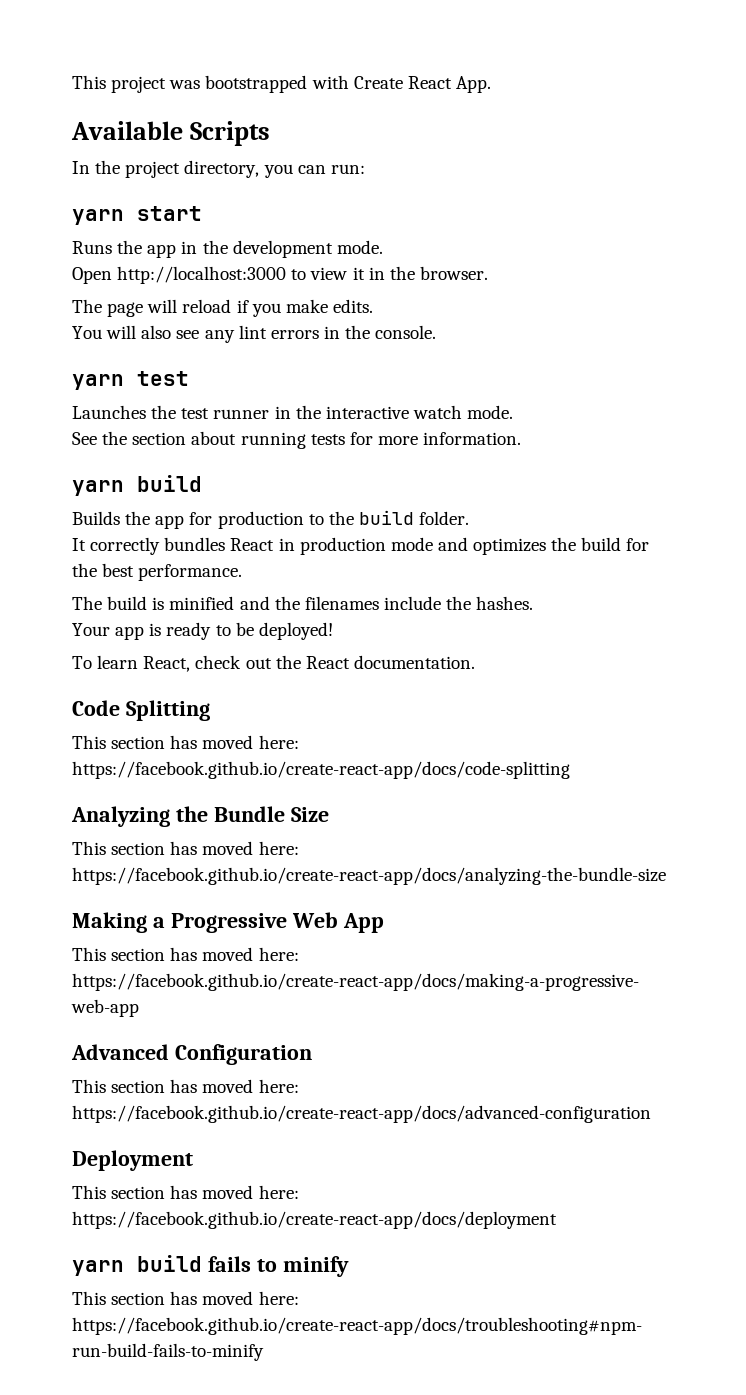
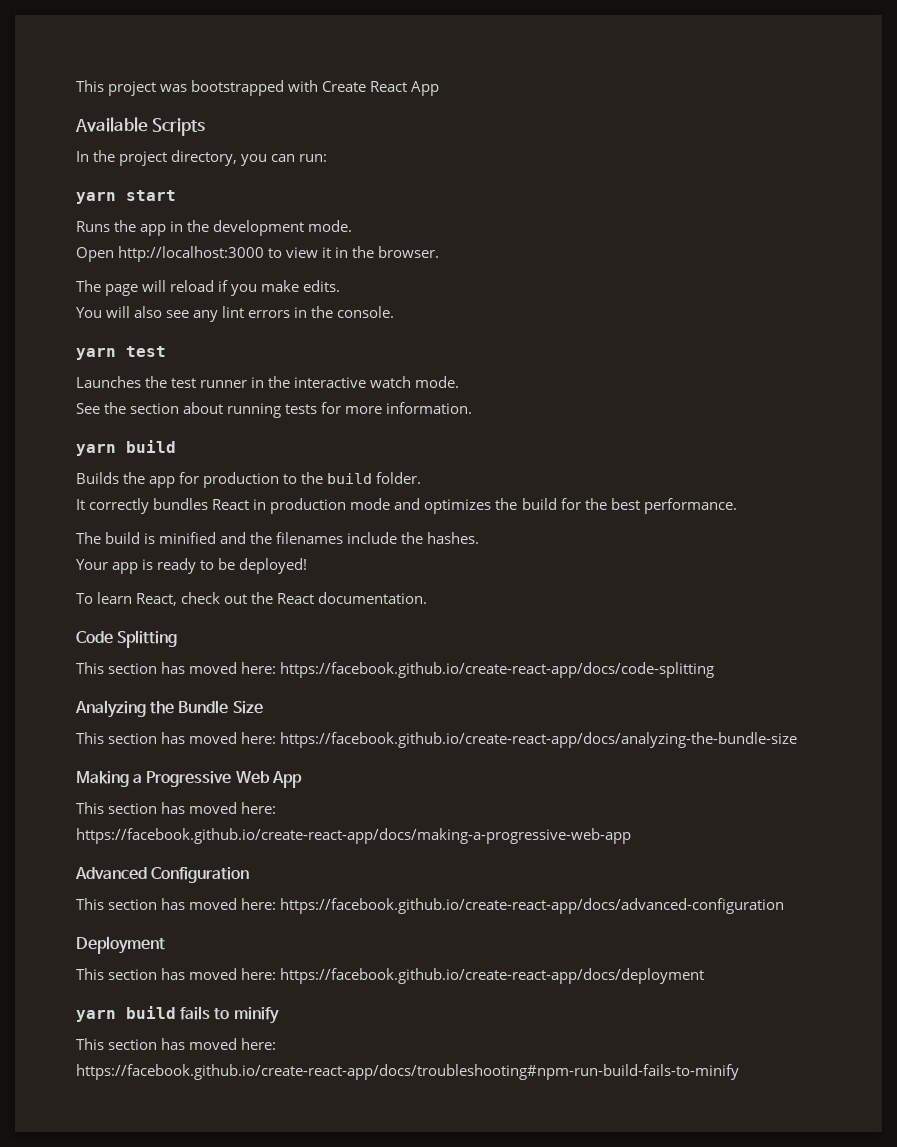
[455,76,491,93] App. -> [411,81,440,96] App

